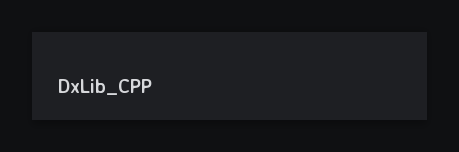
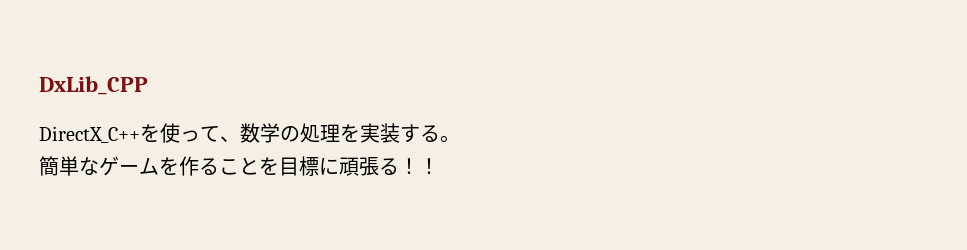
(152, 87) none -> [39,123,460,143] [39,156,439,176] // DirectX_C++を使って、数学の処理を実装する。 // 簡単なゲームを作ることを目標に頑張る！！

